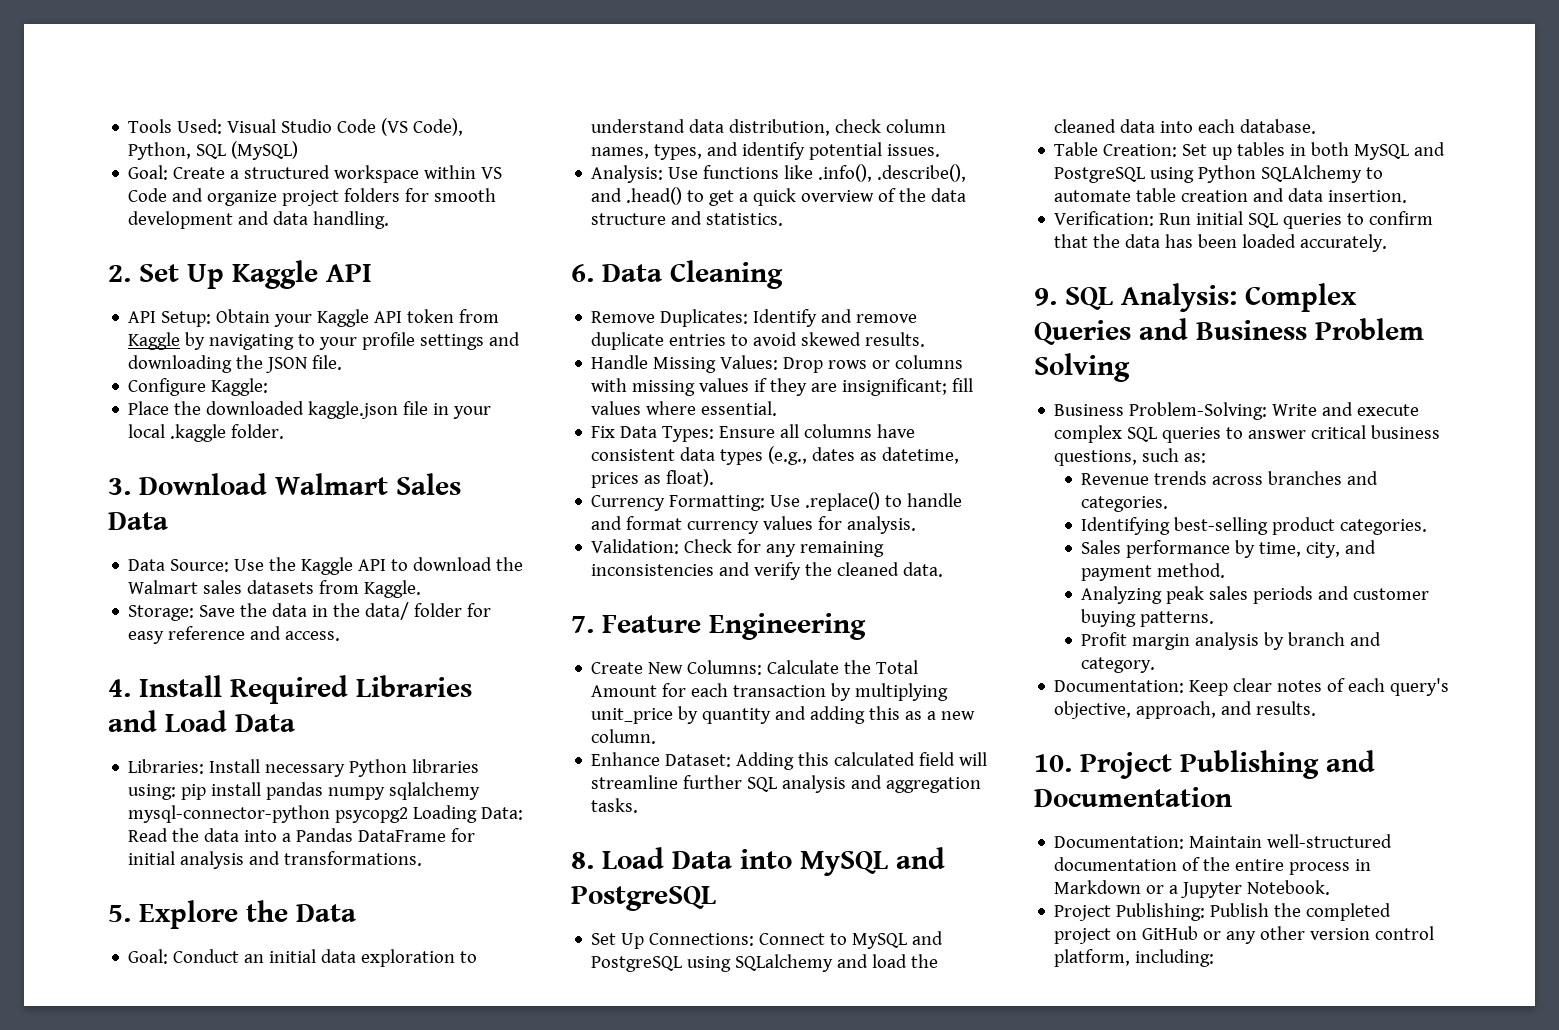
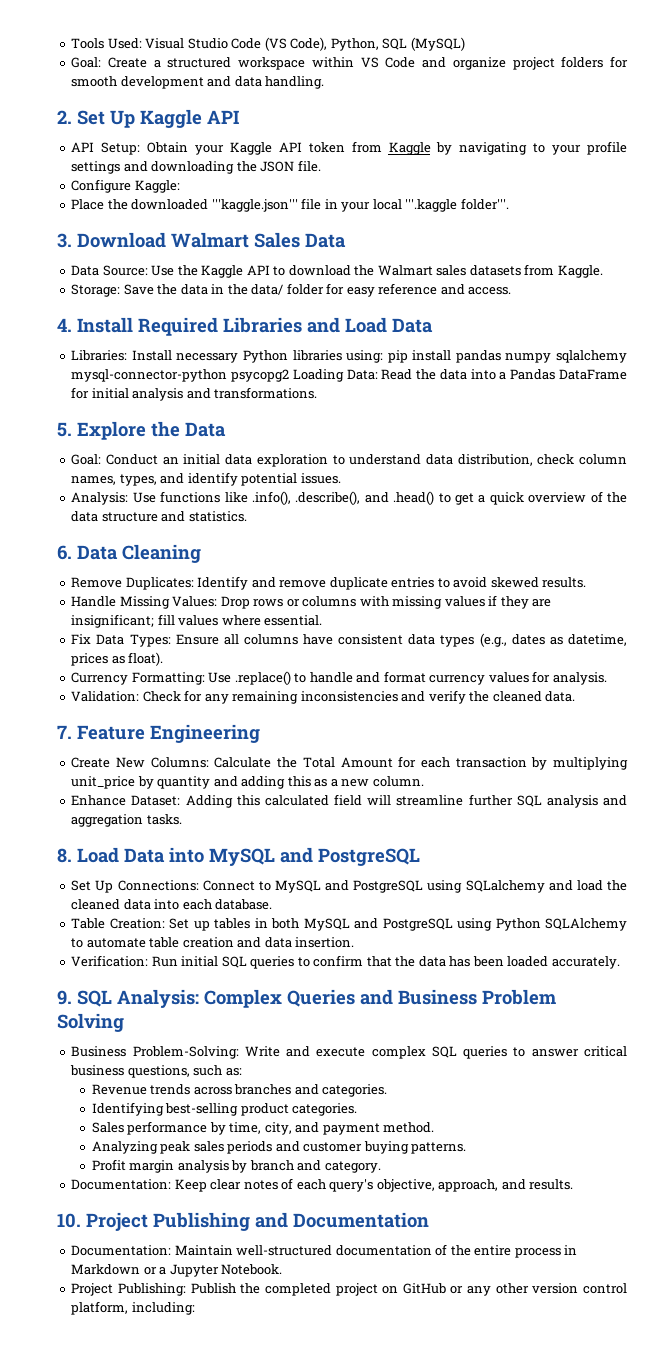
[308,401,399,419] kaggle.json -> [211,199,298,212] '''kaggle.json'''
[170,424,285,442] .kaggle folder. -> [405,198,509,212] '''.kaggle folder'''.

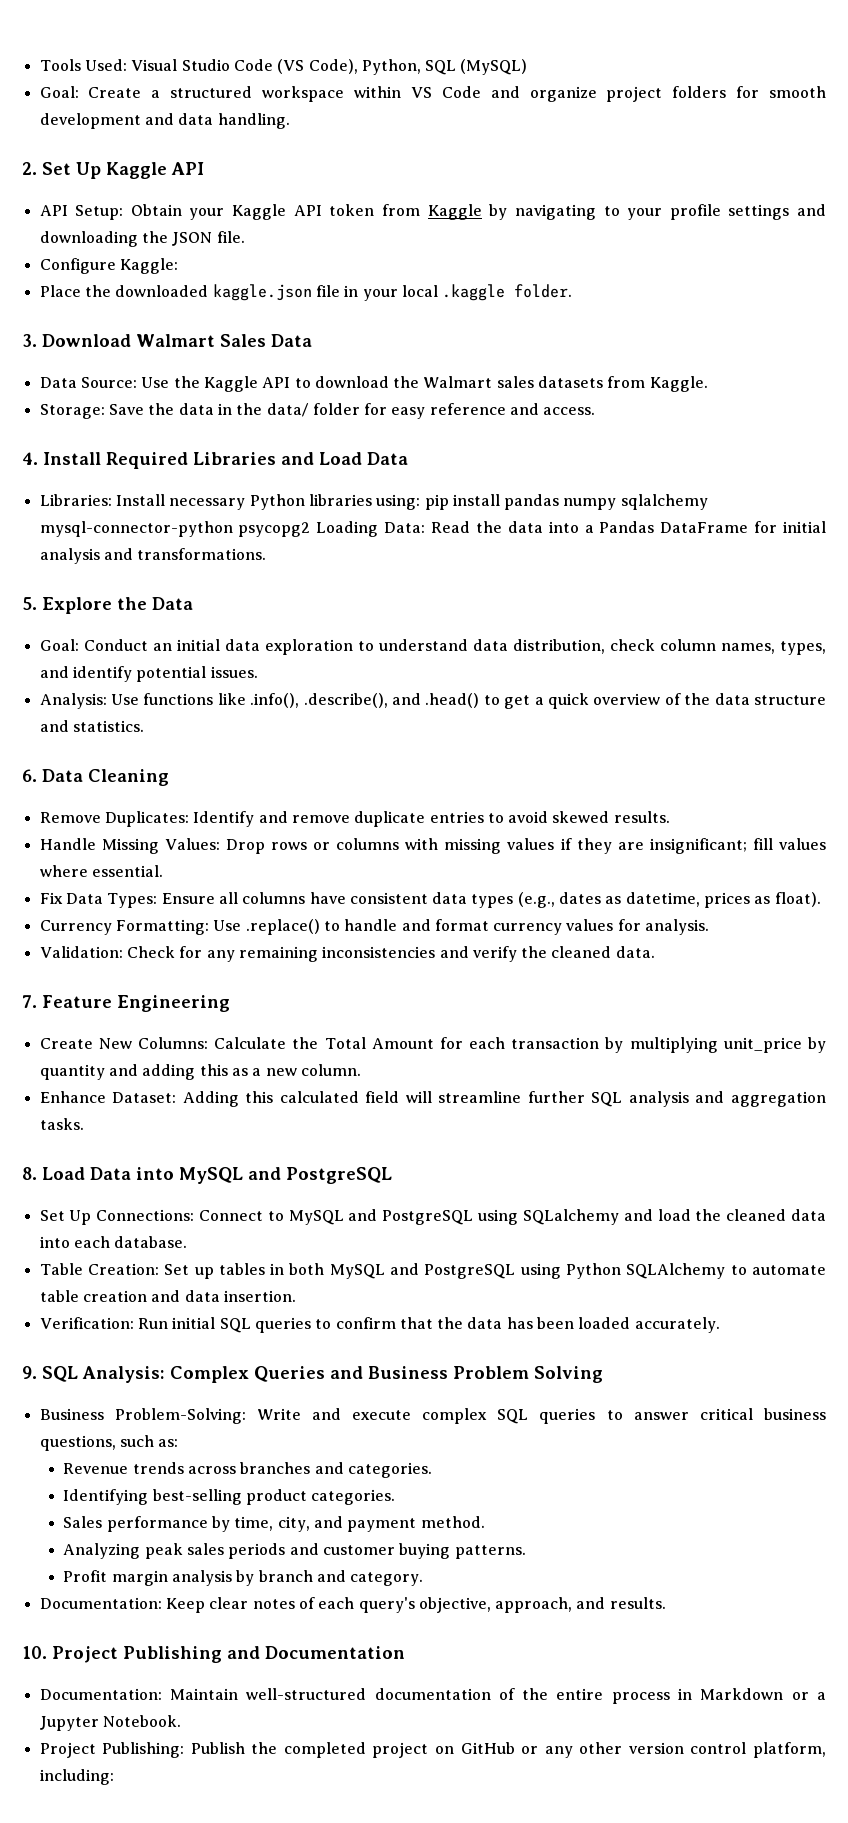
[211,199,298,212] '''kaggle.json''' -> [212,284,312,301] kaggle.json
[405,198,509,212] '''.kaggle folder'''. -> [442,284,573,301] .kaggle folder.

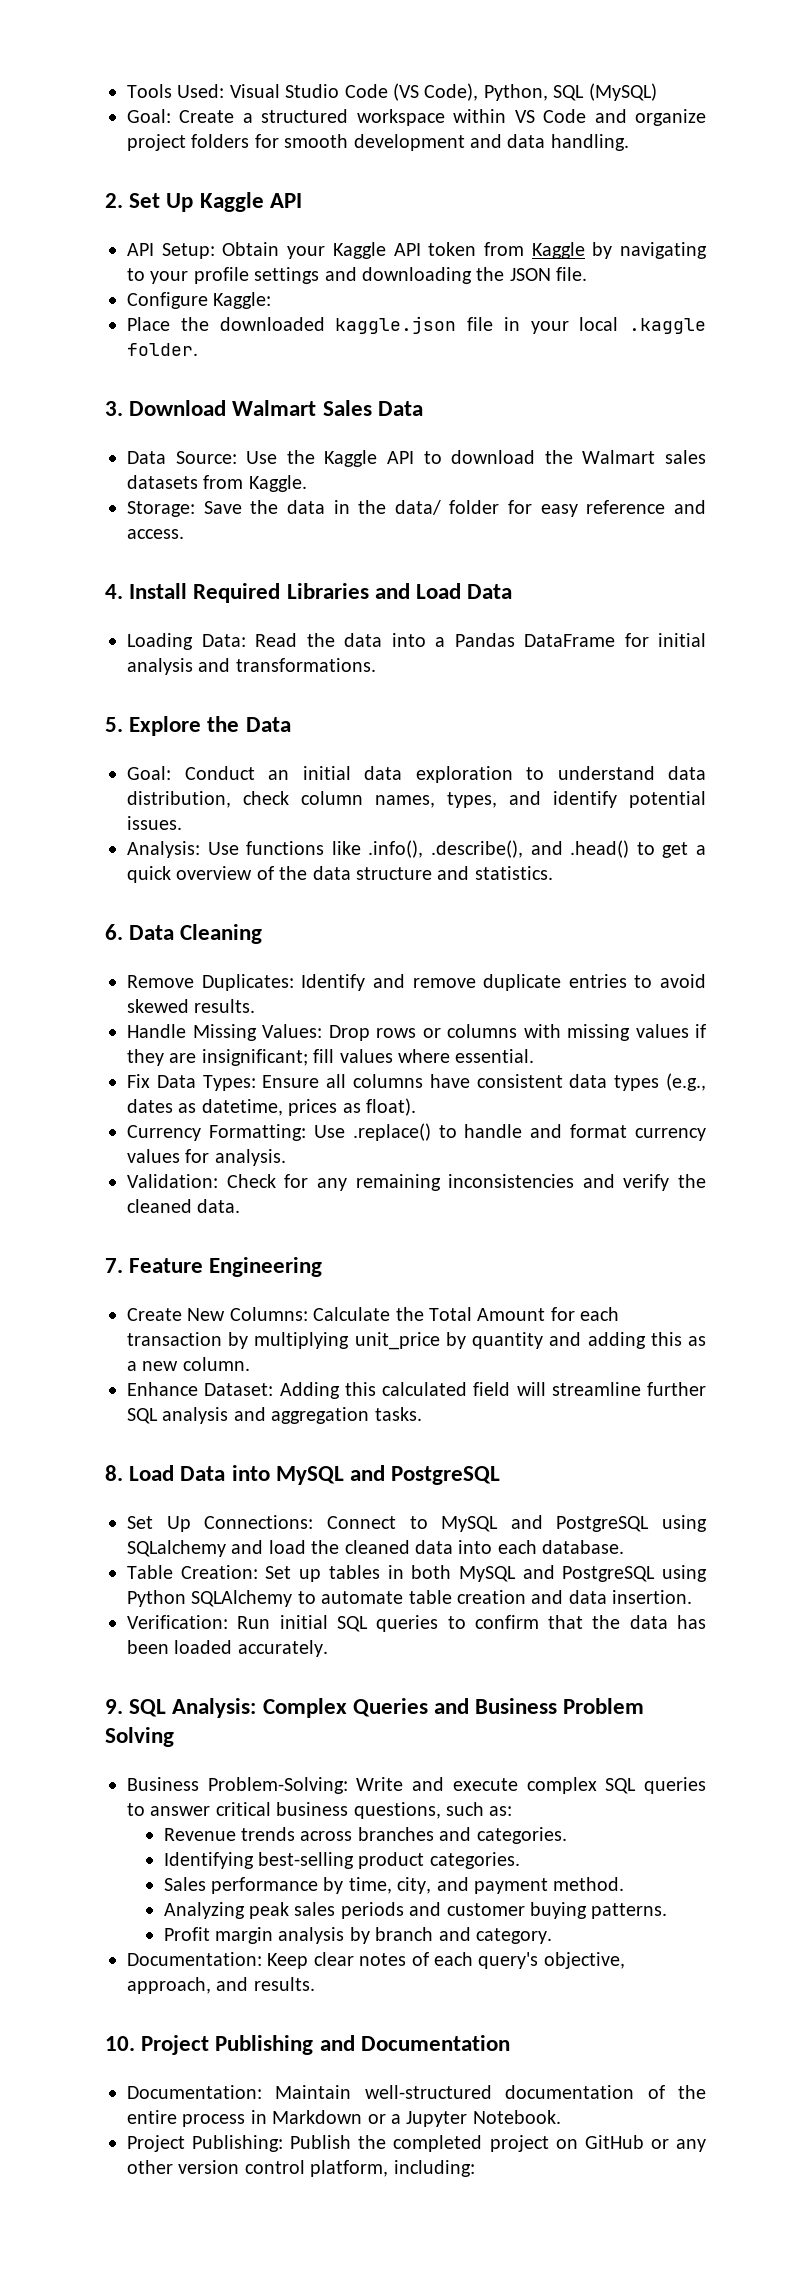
[39,494,708,510] [39,521,311,537] Libraries: Install necessary Python libraries using: pip install pandas numpy sqlalchemy mysql-connector-python psycopg2 -> (513, 591) none

